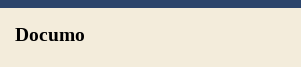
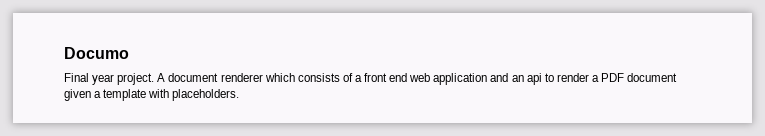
(85, 34) none -> [64,73,678,85] [64,89,240,101] // Final year project. A document renderer which consists of a front end web application and an api to render a PDF document given a template with placeholders.

